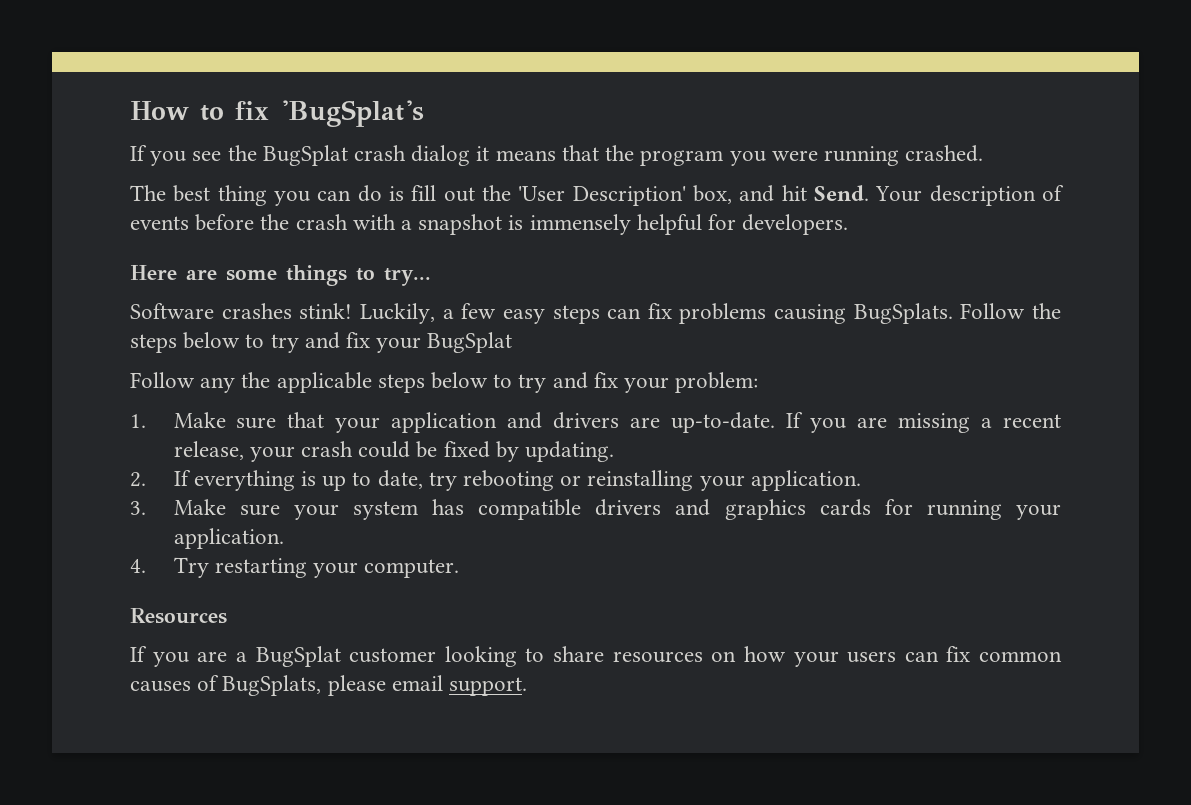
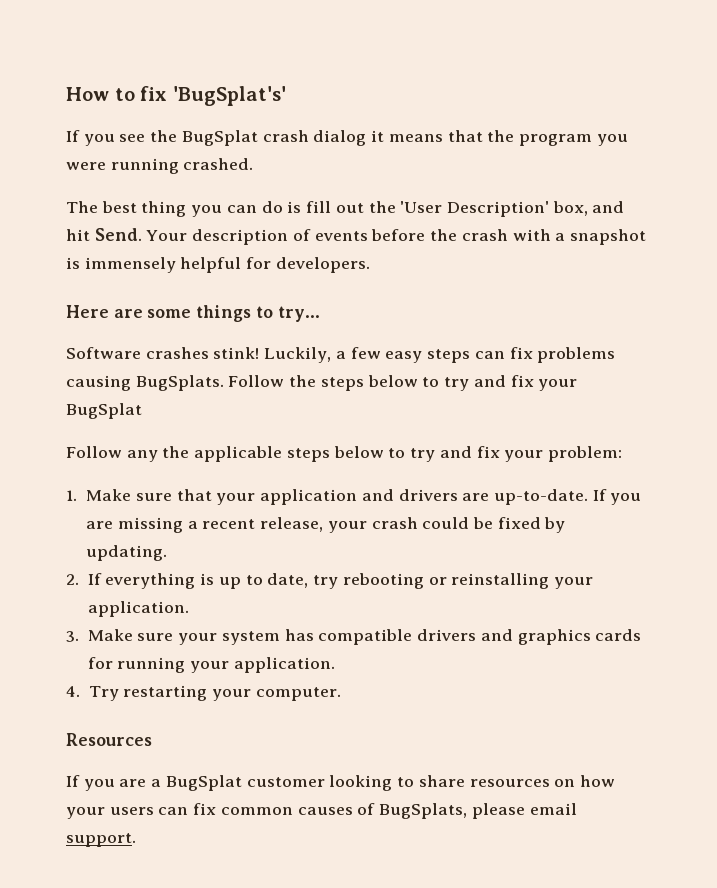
[280,100,424,127] 'BugSplat's -> [172,86,286,106] 'BugSplat's'

